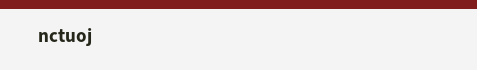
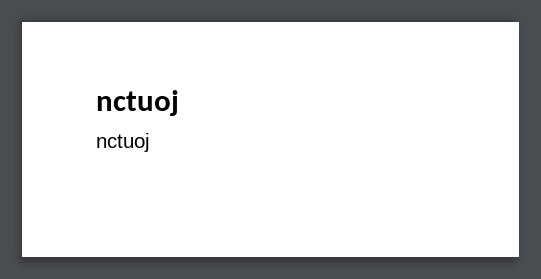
[38,28,92,46] nctuoj -> [96,90,179,116] [96,133,150,152] nctuoj // nctuoj

